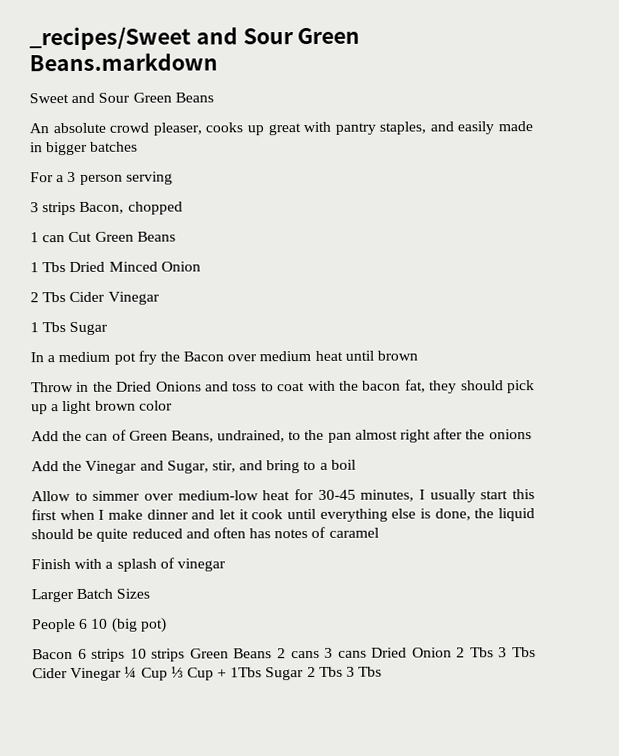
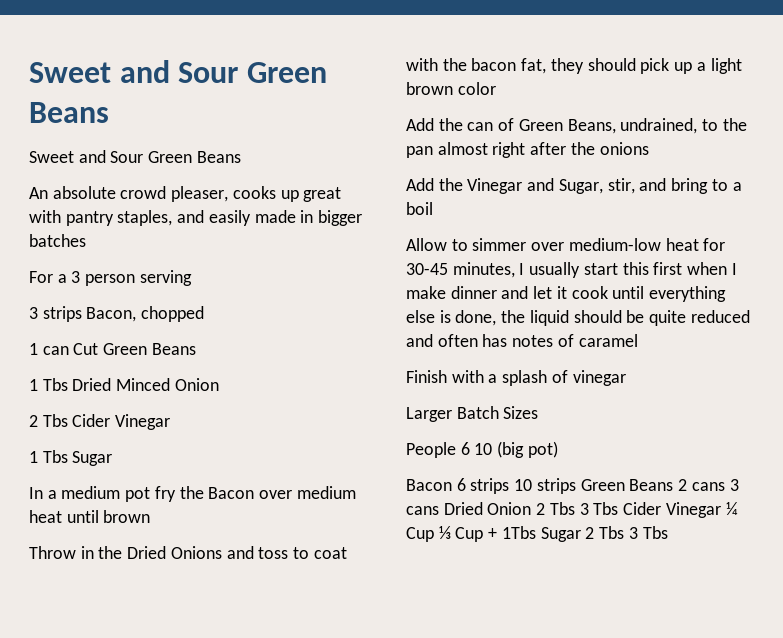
[29,26,361,51] [29,52,218,72] _recipes/Sweet and Sour Green Beans.markdown -> [29,60,327,83] [29,102,109,123] Sweet and Sour Green Beans

